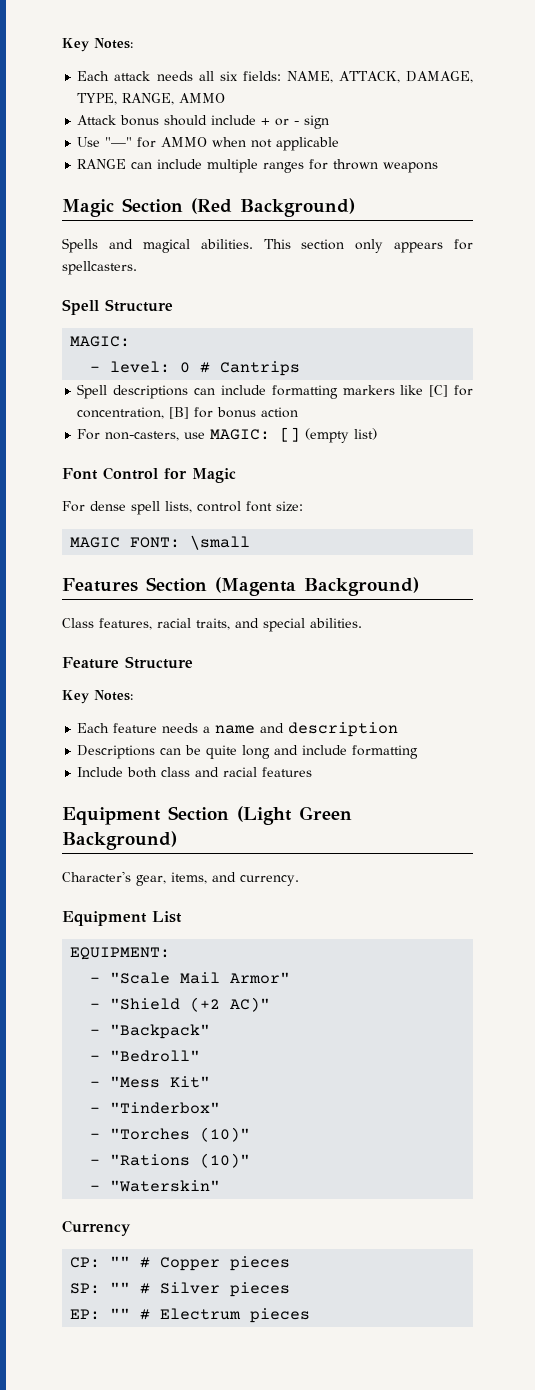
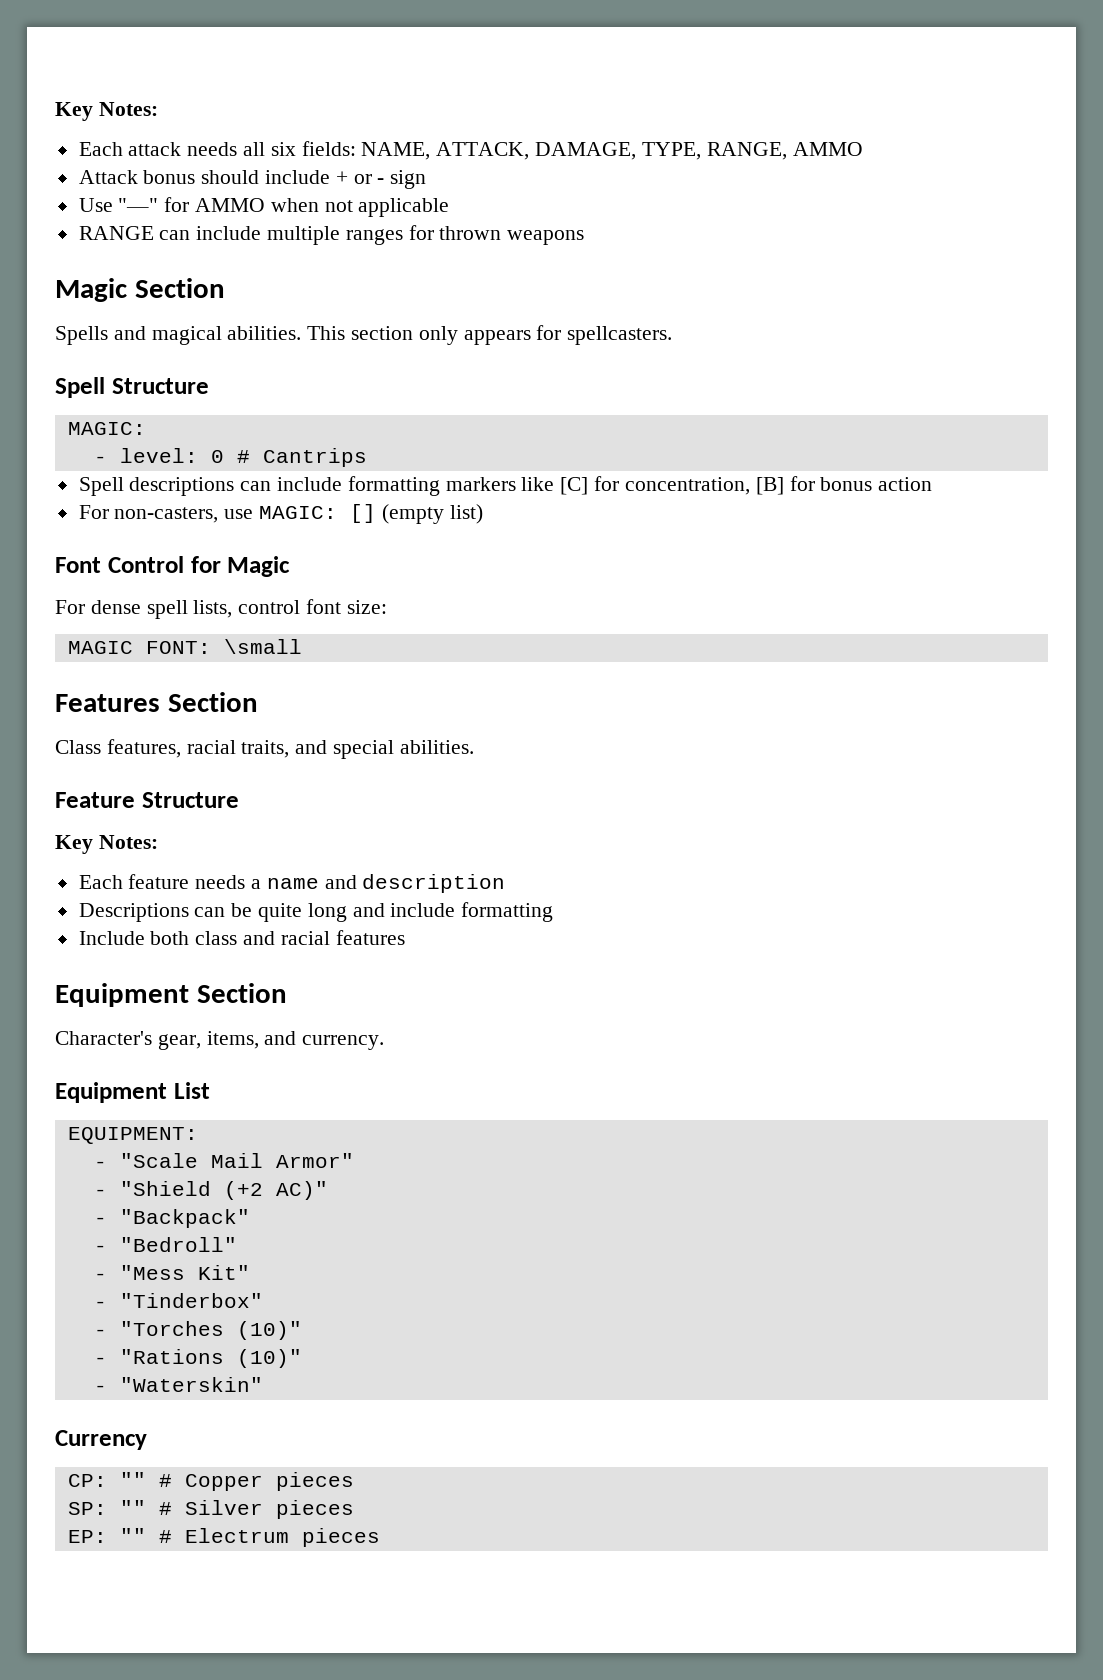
[191,198,355,217] (Red Background) -> (225, 288) none
[215,577,419,596] (Magenta Background) -> (258, 702) none
[237,806,352,825] [62,831,177,850] (Light Green Background) -> (287, 993) none

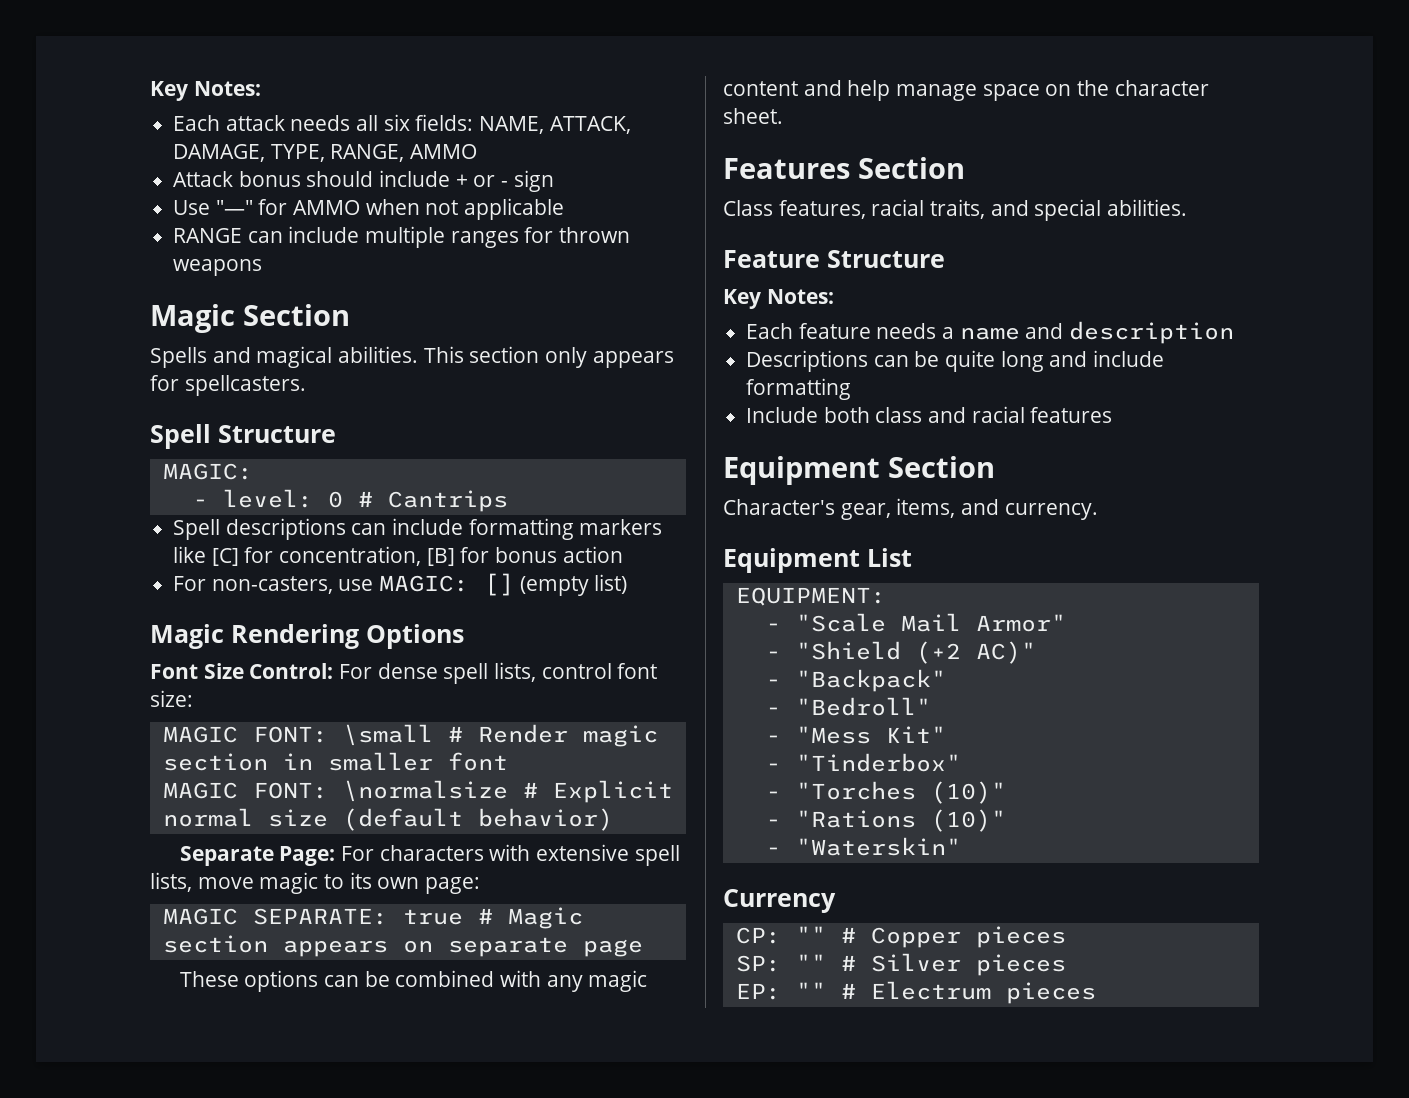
[55,556,291,577] Font Control for Magic // -> [150,624,464,649] [150,663,334,679] Magic Rendering Options // Font Size Control:
(302, 646) none -> [447,724,658,747] [162,752,508,771] [162,780,673,803] [162,808,613,831] [179,844,680,866] [150,872,481,894] [162,907,583,929] [162,935,643,957] [179,970,648,992] [723,80,1209,101] [723,108,783,124] # Render magic section in smaller font // MAGIC FONT: \normalsize # Explicit normal size (default behavior) // Separate Page: For characters with extensive spell lists, move magic to its own page: // MAGIC SEPARATE: true # Magic section appears on separate page // These options can be combined with any magic content and help manage space on the character sheet.

